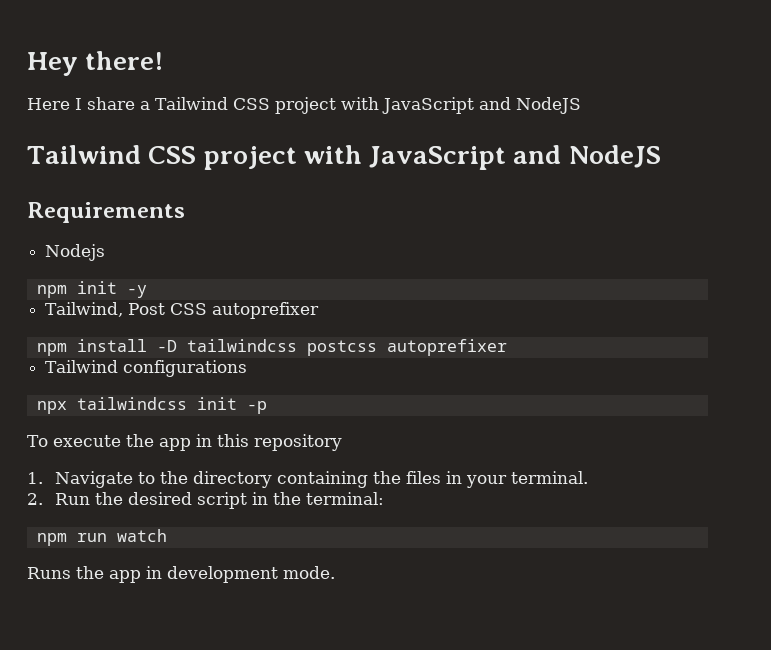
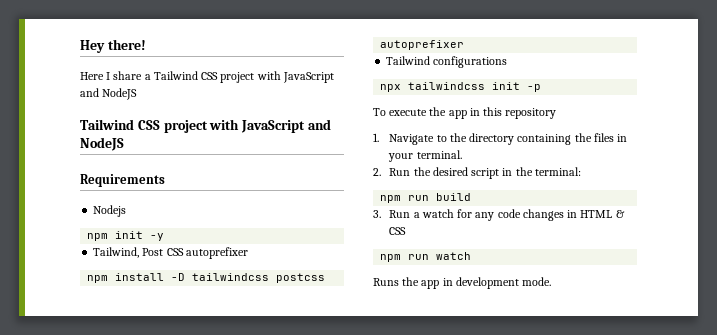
(385, 498) none -> [380,193,472,203] [373,209,625,221] [389,227,407,235] // npm run build // 3. Run a watch for any code changes in HTML & CSS

